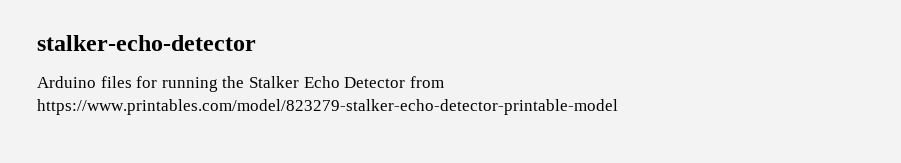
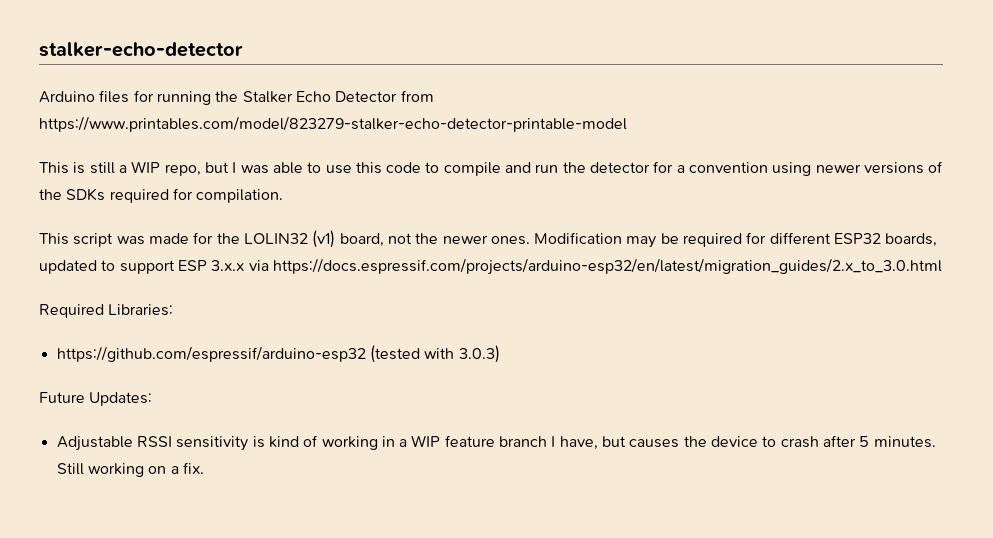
(618, 107) none -> [39,161,944,176] [39,188,284,203] [39,230,938,248] [39,258,942,275] [39,304,174,318] [56,345,500,363] [39,392,153,406] [56,435,936,451] [56,462,204,477] // This is still a WIP repo, but I was able to use this code to compile and run the detector for a convention using newer versions of the SDKs required for compilation. // This script was made for the LOLIN32 (v1) board, not the newer ones. Modification may be required for different ESP32 boards, updated to support ESP 3.x.x via https://docs.espressif.com/projects/arduino-esp32/en/latest/migration_guides/2.x_to_3.0.html // Required Libraries: // https://github.com/espressif/arduino-esp32 (tested with 3.0.3) // Future Updates: // Adjustable RSSI sensitivity is kind of working in a WIP feature branch I have, but causes the device to crash after 5 minutes. Still working on a fix.

